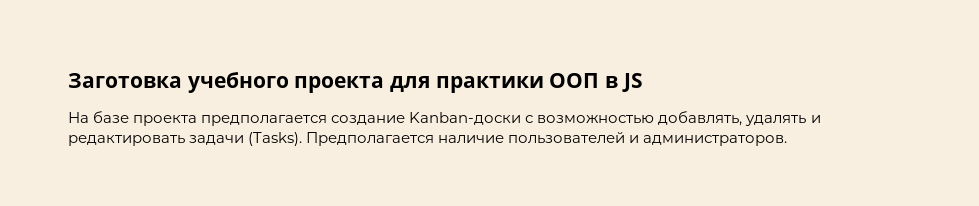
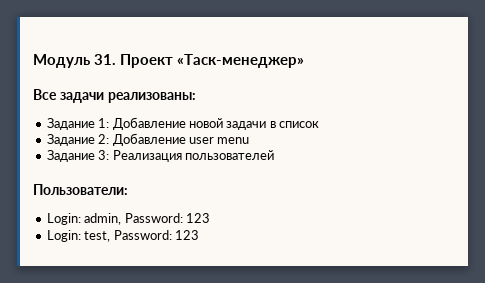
[68,72,643,93] [68,111,821,126] [68,132,788,146] Заготовка учебного проекта для практики ООП в JS // На базе проекта предполагается создание Kanban-доски с возможностью добавлять, удалять и редактировать задачи (Tasks). Предполагается наличие пользователей и администраторов. -> [33,54,304,68] [33,89,196,103] [46,117,319,130] [46,133,250,146] [46,150,274,162] [33,184,128,195] [46,213,210,225] [46,230,199,242] Модуль 31. Проект «Таск-менеджер» // Все задачи реализованы: // Задание 1: Добавление новой задачи в список // Задание 2: Добавление user menu // Задание 3: Реализация пользователей // Пользователи: // Login: admin, Password: 123 // Login: test, Password: 123

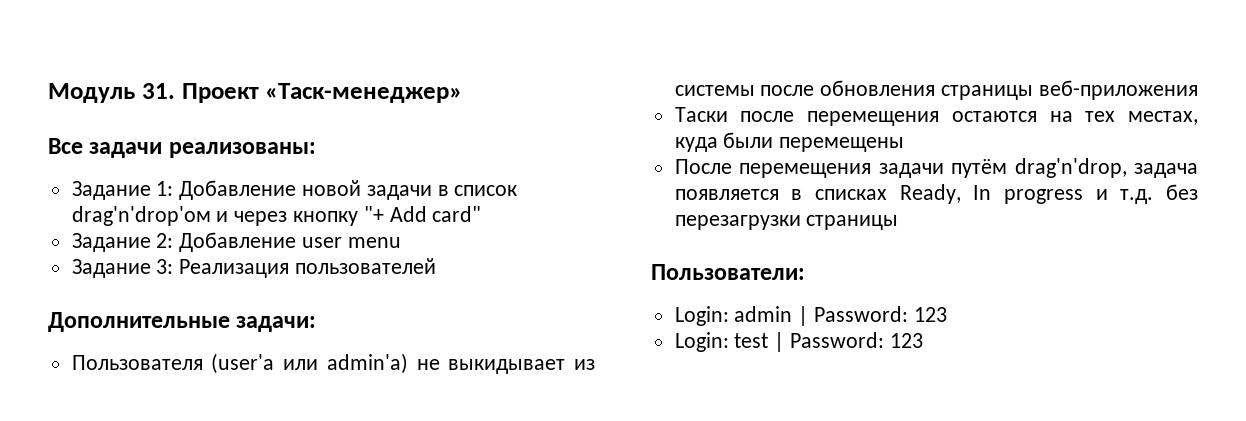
(319, 124) none -> [71,206,482,226] drag'n'drop'ом и через кнопку "+ Add card"
(274, 155) none -> [48,312,317,332] [71,353,596,374] [674,80,1198,100] [674,107,1198,126] [674,132,905,152] [674,158,1198,178] [674,184,1198,204] [674,215,899,230] // Дополнительные задачи: // Пользователя (user'а или admin'а) не выкидывает из системы после обновления страницы веб-приложения // Таски после перемещения остаются на тех местах, куда были перемещены // После перемещения задачи путём drag'n'drop, задача появляется в списках Ready, In progress и т.д. без перезагрузки страницы
[84,213,122,225] admin, -> [734,306,809,326] admin |
[84,231,111,242] test, -> [734,332,785,352] test |

